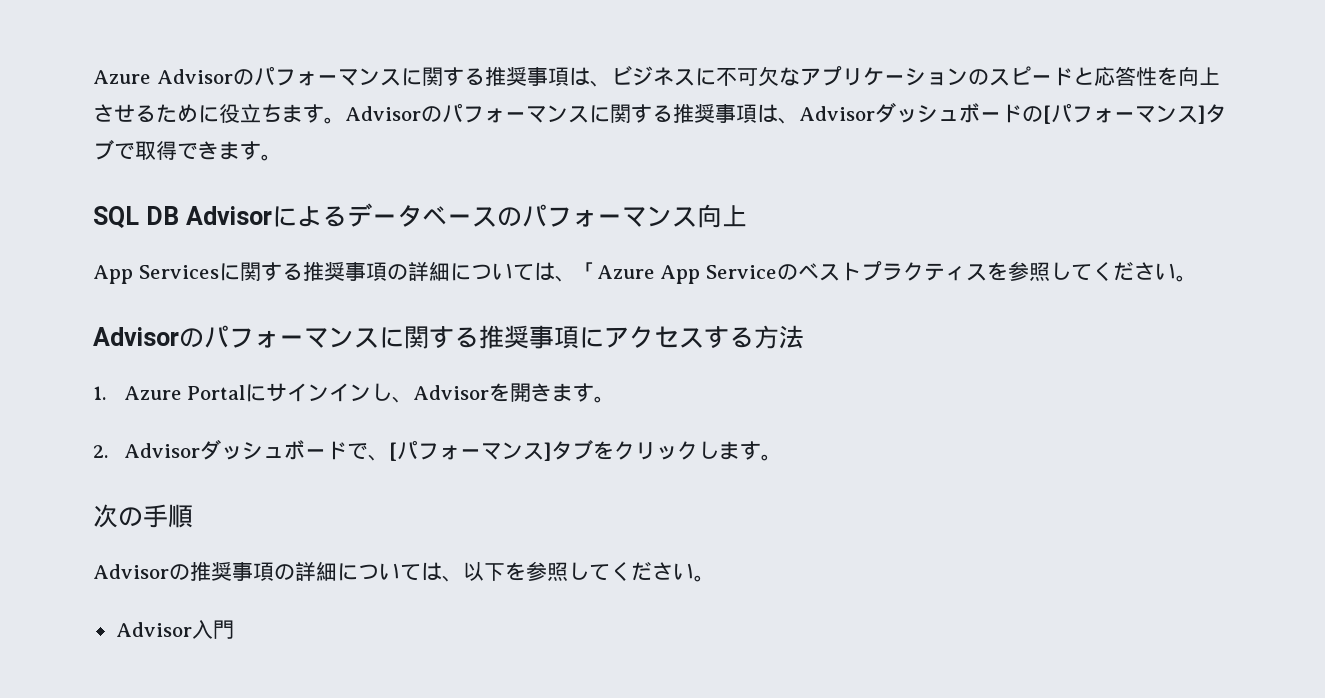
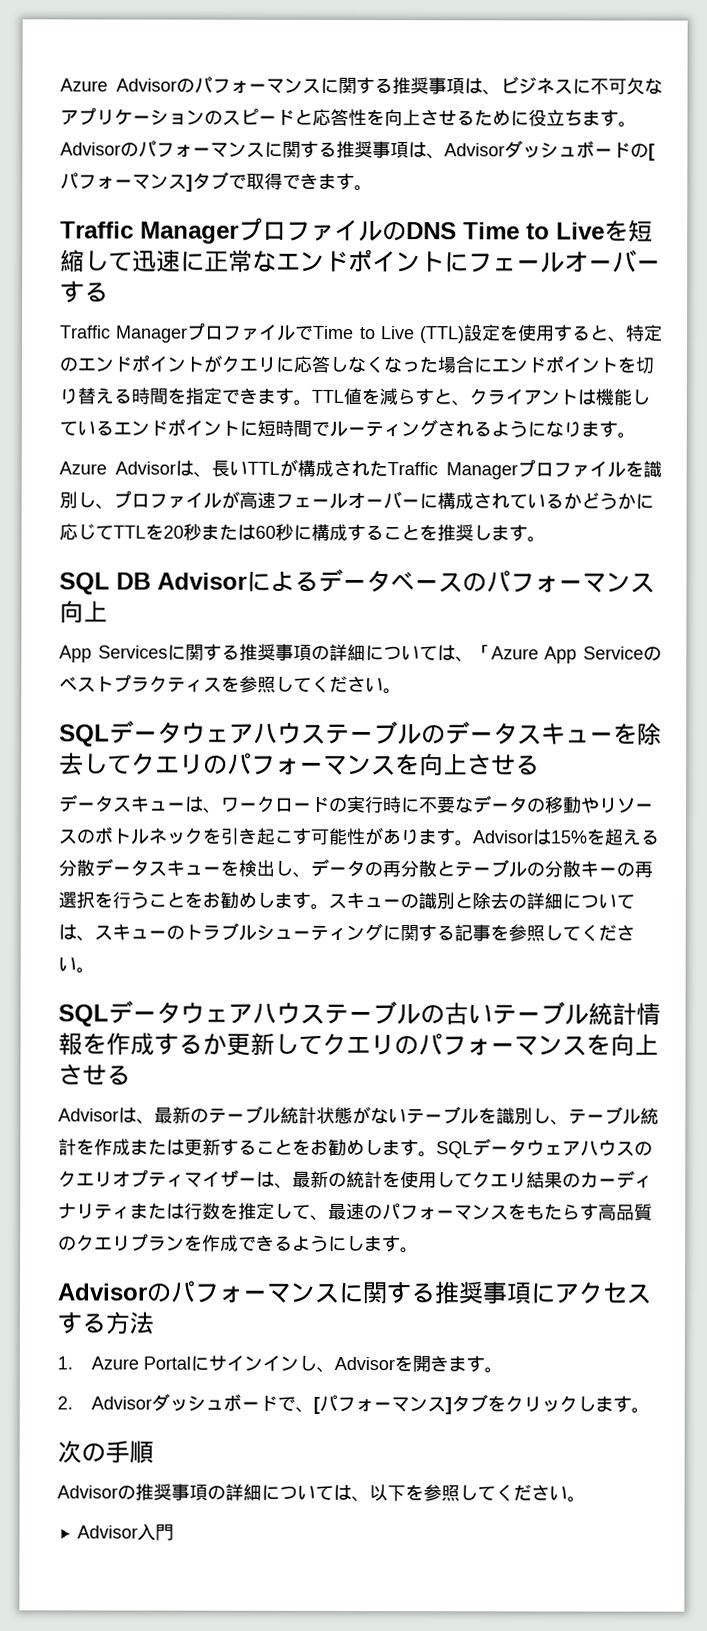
(282, 157) none -> [60,217,653,244] [60,248,661,273] [60,280,109,303] [59,322,663,344] [59,354,654,374] [59,387,650,407] [59,418,636,439] [59,458,662,480] [59,490,654,510] [59,523,546,543] // Traffic ManagerプロファイルのDNS Time to Liveを短縮して迅速に正常なエンドポイントにフェールオーバーする // Traffic ManagerプロファイルでTime to Live (TTL)設定を使用すると、特定のエンドポイントがクエリに応答しなくなった場合にエンドポイントを切り替える時間を指定できます。TTL値を減らすと、クライアントは機能しているエンドポイントに短時間でルーティングされるようになります。 // Azure Advisorは、長いTTLが構成されたTraffic Managerプロファイルを識別し、プロファイルが高速フェールオーバーに構成されているかどうかに応じてTTLを20秒または60秒に構成することを推奨します。
(1197, 278) none -> [59,720,662,747] [59,752,540,777] [59,794,654,814] [58,826,659,847] [58,858,653,878] [58,891,635,910] [58,922,635,942] [58,956,95,974] [58,1000,661,1027] [58,1032,659,1057] [58,1063,131,1086] [58,1105,659,1126] [58,1138,653,1159] [58,1169,653,1189] [58,1202,653,1221] [58,1233,419,1254] // SQLデータウェアハウステーブルのデータスキューを除去してクエリのパフォーマンスを向上させる // データスキューは、ワークロードの実行時に不要なデータの移動やリソースのボトルネックを引き起こす可能性があります。Advisorは15%を超える分散データスキューを検出し、データの再分散とテーブルの分散キーの再選択を行うことをお勧めします。スキューの識別と除去の詳細については、スキューのトラブルシューティングに関する記事を参照してください。 // SQLデータウェアハウステーブルの古いテーブル統計情報を作成するか更新してクエリのパフォーマンスを向上させる // Advisorは、最新のテーブル統計状態がないテーブルを識別し、テーブル統計を作成または更新することをお勧めします。SQLデータウェアハウスのクエリオプティマイザーは、最新の統計を使用してクエリ結果のカーディナリティまたは行数を推定して、最速のパフォーマンスをもたらす高品質のクエリプランを作成できるようにします。

